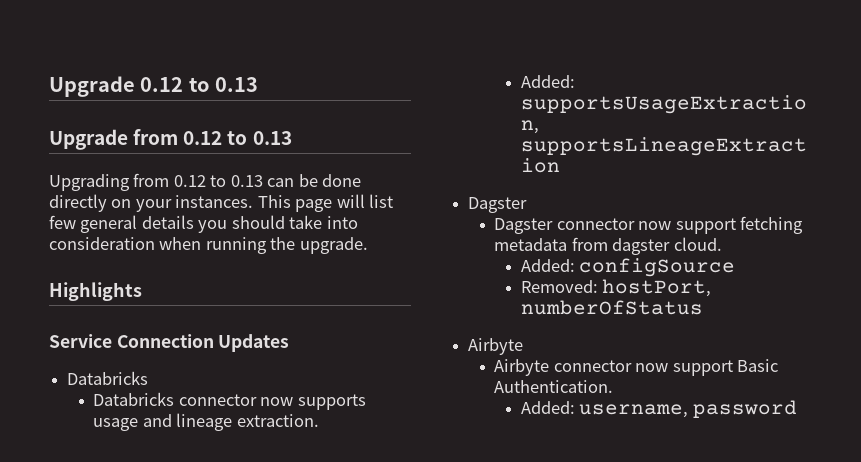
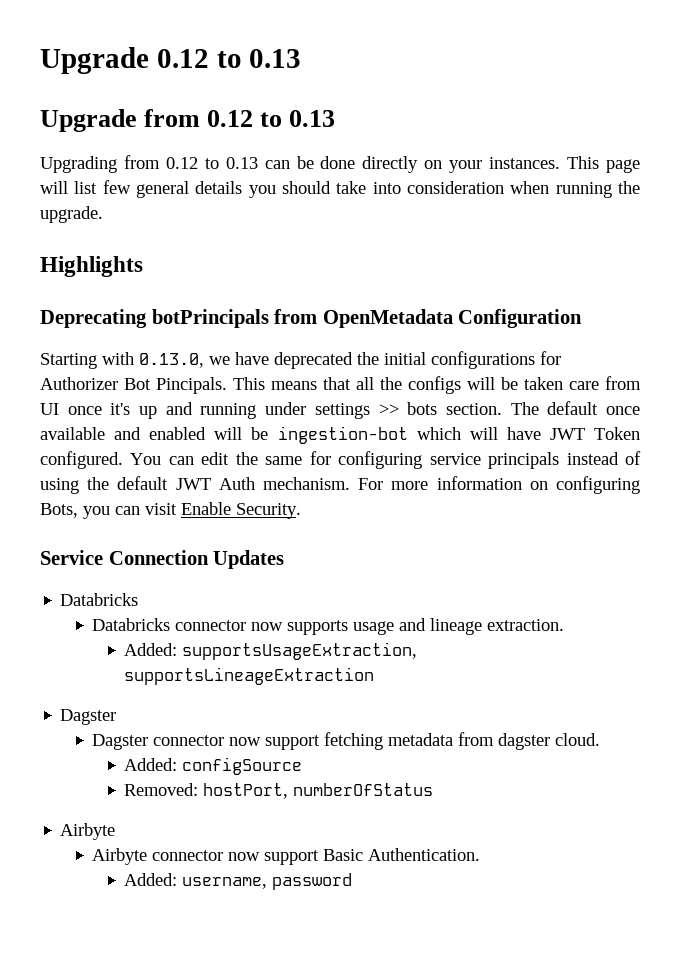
(142, 291) none -> [40,309,583,328] [40,351,561,369] [40,376,641,394] [40,401,640,419] [40,426,641,444] [40,451,641,469] [40,476,640,494] [40,502,301,519] // Deprecating botPrincipals from OpenMetadata Configuration // Starting with 0.13.0, we have deprecated the initial configurations for Authorizer Bot Pincipals. This means that all the configs will be taken care from UI once it's up and running under settings >> bots section. The default once available and enabled will be ingestion-bot which will have JWT Token configured. You can edit the same for configuring service principals instead of using the default JWT Auth mechanism. For more information on configuring Bots, you can visit Enable Security.

